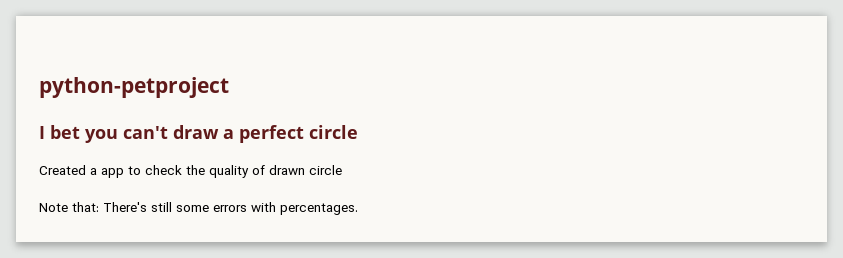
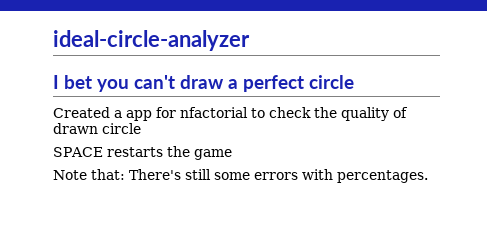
[39,77,229,98] python-petproject -> [53,30,250,51] ideal-circle-analyzer
(124, 173) none -> [156,107,248,118] for nfactorial
(342, 170) none -> [53,146,232,160] // SPACE restarts the game

